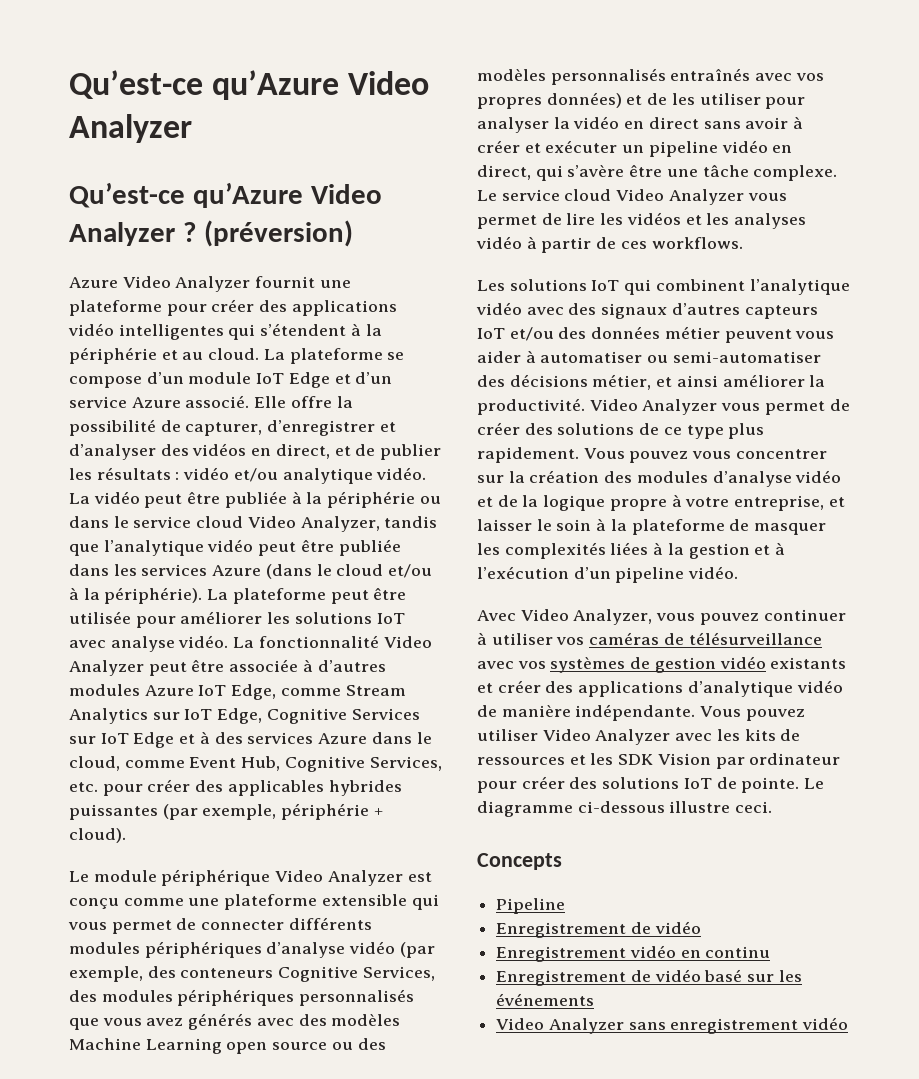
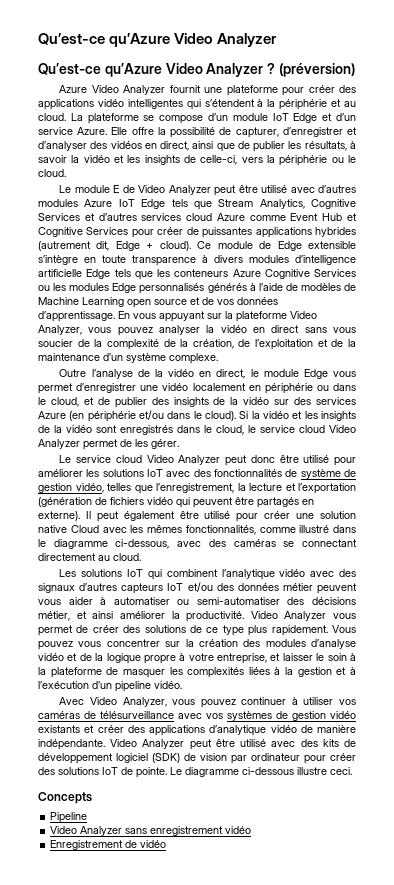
[131,395,250,408] Azure associé. -> [77,127,108,135] Azure.
[334,446,351,456] et -> [192,141,235,152] ainsi que
[96,467,427,484] [69,491,441,508] [69,516,438,532] [69,539,401,556] [69,564,433,579] [69,587,407,604] [69,611,131,624] résultats : vidéo et/ou analytique vidéo. La vidéo peut être publiée à la périphérie ou dans le service cloud Video Analyzer, tandis que l’analytique vidéo peut être publiée dans les services Azure (dans le cloud et/ou à la périphérie). La plateforme peut être utilisée -> [304,141,356,151] [38,155,356,166] [38,169,66,177] [59,185,356,196] [38,199,356,210] [38,213,357,221] [38,227,356,238] [38,241,357,251] [38,255,356,266] [38,269,356,280] [38,283,356,294] [38,297,278,308] [38,311,317,322] [38,325,356,336] [38,339,356,350] [38,353,218,364] [59,369,356,379] [38,383,356,394] [38,397,356,408] [38,410,356,422] [38,425,356,435] [38,439,179,450] [59,455,330,466] résultats, à savoir la vidéo et les insights de celle-ci, vers la périphérie ou le cloud. // Le module E de Video Analyzer peut être utilisé avec d’autres modules Azure IoT Edge tels que Stream Analytics, Cognitive Services et d’autres services cloud Azure comme Event Hub et Cognitive Services pour créer de puissantes applications hybrides (autrement dit, Edge + cloud). Ce module de Edge extensible s’intègre en toute transparence à divers modules d’intelligence artificielle Edge tels que les conteneurs Azure Cognitive Services ou les modules Edge personnalisés générés à l’aide de modèles de Machine Learning open source et de vos données d’apprentissage. En vous appuyant sur la plateforme Video Analyzer, vous pouvez analyser la vidéo en direct sans vous soucier de la complexité de la création, de l’exploitation et de la maintenance d’un système complexe. // Outre l’analyse de la vidéo en direct, le module Edge vous permet d’enregistrer une vidéo localement en périphérie ou dans le cloud, et de publier des insights de la vidéo sur des services Azure (en périphérie et/ou dans le cloud). Si la vidéo et les insights de la vidéo sont enregistrés dans le cloud, le service cloud Video Analyzer permet de les gérer. // Le service cloud Video Analyzer peut donc être utilisé
[110,635,432,652] [69,659,386,676] [69,684,406,700] [69,708,420,724] [69,731,432,748] [69,756,442,772] [69,779,402,796] [69,803,383,820] [69,828,126,843] [69,869,432,886] [69,894,439,910] [68,917,372,934] [69,941,435,958] [69,966,435,982] [69,989,415,1006] [69,1013,401,1030] [69,1038,386,1054] [477,68,824,85] [477,92,806,109] [477,116,804,133] [477,140,793,157] [477,164,838,181] [477,189,787,205] [477,212,807,229] [476,236,743,253] analyse vidéo. La fonctionnalité Video Analyzer peut être associée à d’autres modules Azure IoT Edge, comme Stream Analytics sur IoT Edge, Cognitive Services sur IoT Edge et à des services Azure dans le cloud, comme Event Hub, Cognitive Services, etc. pour créer des applicables hybrides puissantes (par exemple, périphérie + cloud). // Le module périphérique Video Analyzer est conçu comme une plateforme extensible qui vous permet de connecter différents modules périphériques d’analyse vidéo (par exemple, des conteneurs Cognitive Services, des modules périphériques personnalisés que vous avez générés avec des modèles Machine Learning open source ou des modèles personnalisés entraînés avec vos propres données) et de les utiliser pour analyser la vidéo en direct sans avoir à créer et exécuter un pipeline vidéo en direct, qui s’avère être une tâche complexe. Le service cloud Video Analyzer vous permet de lire les vidéos et les analyses vidéo à partir de ces workflows. -> [193,469,356,479] [38,483,356,494] [38,497,314,508] [38,511,356,522] [38,525,356,535] [38,539,358,549] [38,553,141,561] des fonctionnalités de système de gestion vidéo, telles que l’enregistrement, la lecture et l’exportation (génération de fichiers vidéo qui peuvent être partagés en externe). Il peut également être utilisé pour créer une solution native Cloud avec les mêmes fonctionnalités, comme illustré dans le diagramme ci-dessous, avec des caméras se connectant directement au cloud.
[700,706,805,721] [477,729,801,745] [477,753,711,765] Vous pouvez utiliser Video Analyzer avec les kits de ressources et les SDK Vision -> [110,739,357,750] [38,753,227,764] Video Analyzer peut être utilisé avec des kits de développement logiciel (SDK) de vision
[496,921,701,938] [496,945,771,962] [496,969,802,986] [496,993,595,1006] // Enregistrement de vidéo // Enregistrement vidéo en continu // Enregistrement de vidéo basé sur les événements -> (88, 817) none
(849, 1023) none -> [50,840,167,850] // Enregistrement de vidéo

